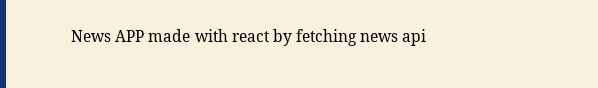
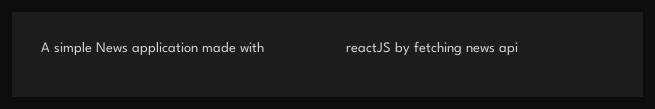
[71,30,145,42] News APP -> [41,42,198,56] A simple News application
[231,31,270,42] react -> [346,42,391,53] reactJS

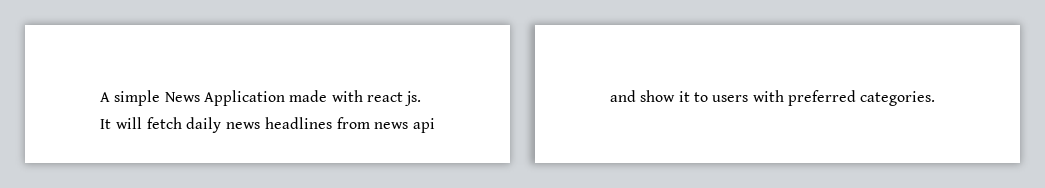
[132,42,198,56] application -> [203,90,285,106] Application
[346,41,518,56] reactJS by fetching news api -> [366,91,422,106] [100,117,435,133] [610,90,936,106] react js. // It will fetch daily news headlines from news api and show it to users with preferred categories.

